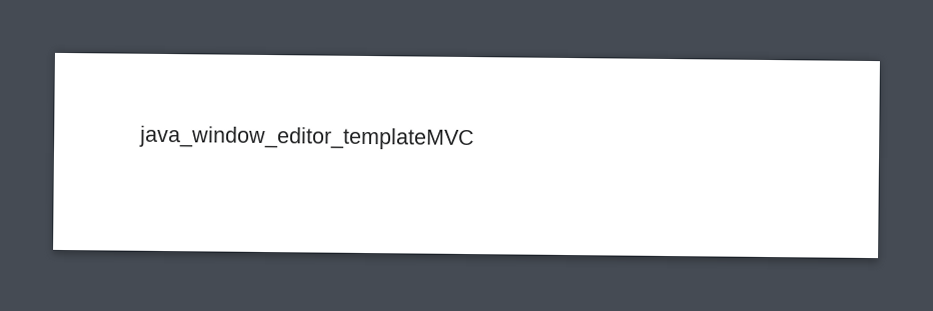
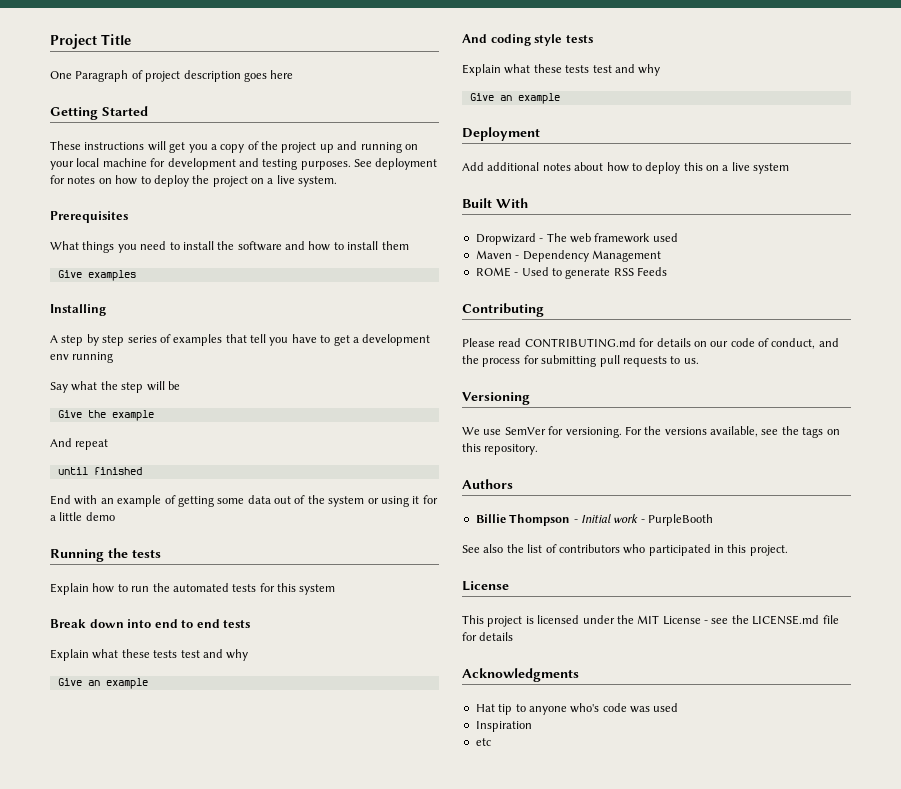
[139,125,475,151] java_window_editor_templateMVC -> [50,34,131,49] [50,70,294,82] [50,106,148,120] [50,141,418,153] [50,158,438,170] [50,175,338,187] [50,211,128,223] [50,241,409,253] [57,270,136,281] [50,304,106,316] [50,334,431,346] [50,352,114,363] [50,381,180,393] [57,410,154,421] [50,438,109,450] [57,467,142,475] [50,495,438,507] [50,512,115,521] [50,548,161,562] [50,583,336,595] [50,619,251,628] [50,649,249,661] [57,678,148,689] [462,34,593,46] [462,64,661,76] [469,93,560,104] [462,127,540,141] [462,162,790,174] [462,198,528,208] [475,233,678,245] [475,250,661,262] [475,267,667,279] [462,303,544,317] [462,338,839,349] [462,355,699,367] [462,392,530,405] [462,426,840,438] [462,443,539,455] [462,479,513,489] [475,514,713,526] [462,544,788,556] [462,581,509,591] [462,615,839,627] [462,632,514,641] [462,668,579,682] [475,703,679,715] [475,721,532,732] [475,738,491,746] Project Title // One Paragraph of project description goes here // Getting Started // These instructions will get you a copy of the project up and running on your local machine for development and testing purposes. See deployment for notes on how to deploy the project on a live system. // Prerequisites // What things you need to install the software and how to install them // Give examples // Installing // A step by step series of examples that tell you have to get a development env running // Say what the step will be // Give the example // And repeat // until finished // End with an example of getting some data out of the system or using it for a little demo // Running the tests // Explain how to run the automated tests for this system // Break down into end to end tests // Explain what these tests test and why // Give an example // And coding style tests // Explain what these tests test and why // Give an example // Deployment // Add additional notes about how to deploy this on a live system // Built With // Dropwizard - The web framework used // Maven - Dependency Management // ROME - Used to generate RSS Feeds // Contributing // Please read CONTRIBUTING.md for details on our code of conduct, and the process for submitting pull requests to us. // Versioning // We use SemVer for versioning. For the versions available, see the tags on this repository. // Authors // Billie Thompson - Initial work - PurpleBooth // See also the list of contributors who participated in this project. // License // This project is licensed under the MIT License - see the LICENSE.md file for details // Acknowledgments // Hat tip to anyone who's code was used // Inspiration // etc

